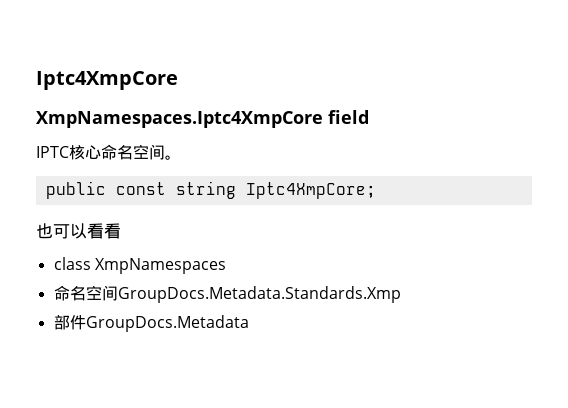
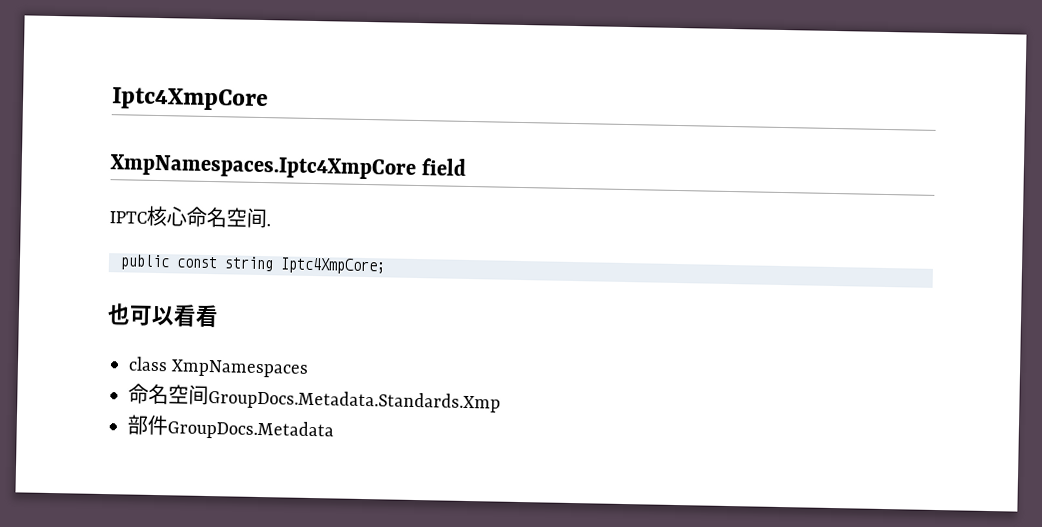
[165,155,181,160] 。 -> [266,223,271,227] .

